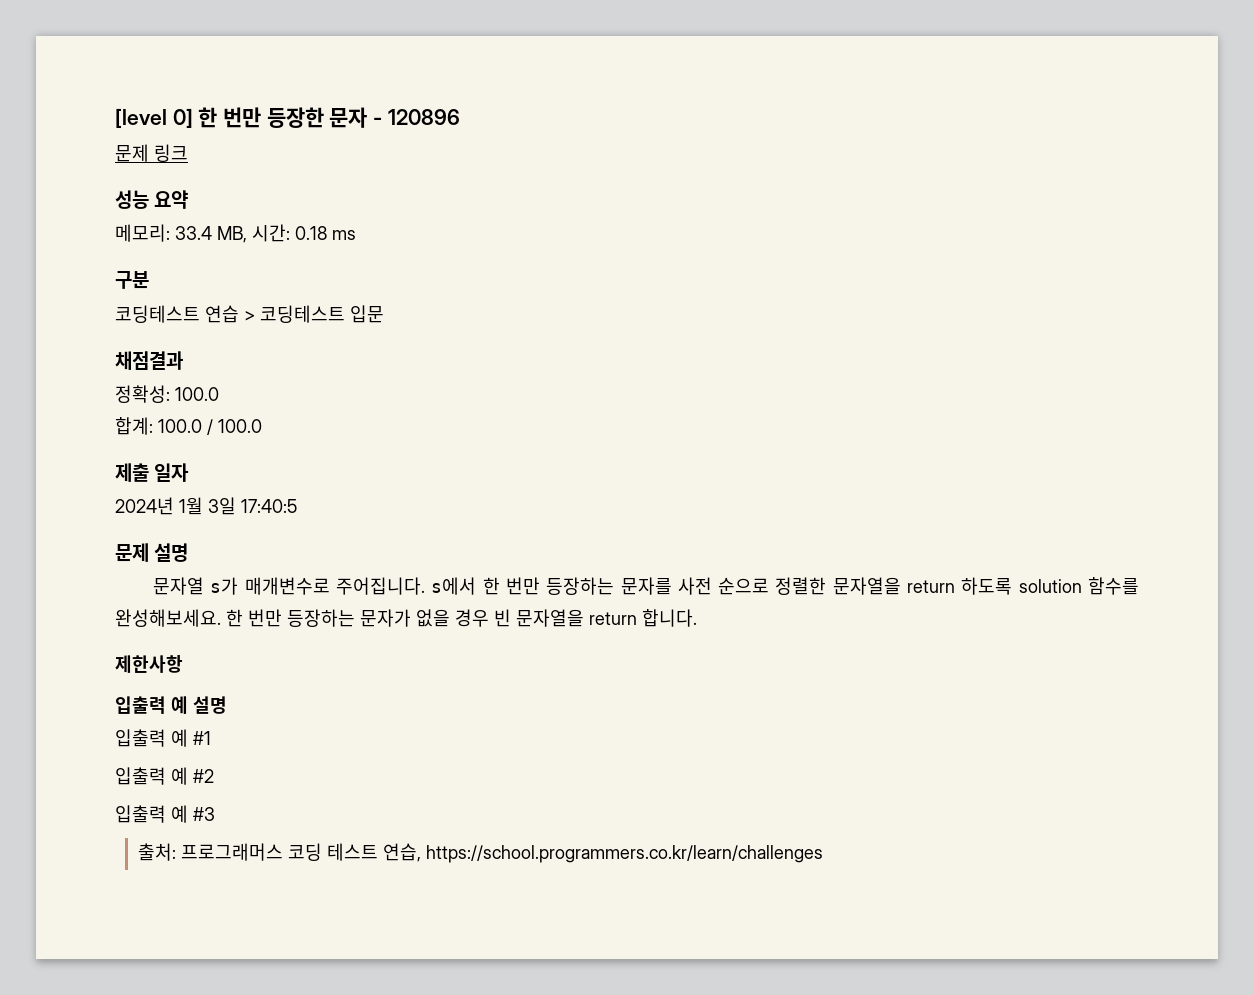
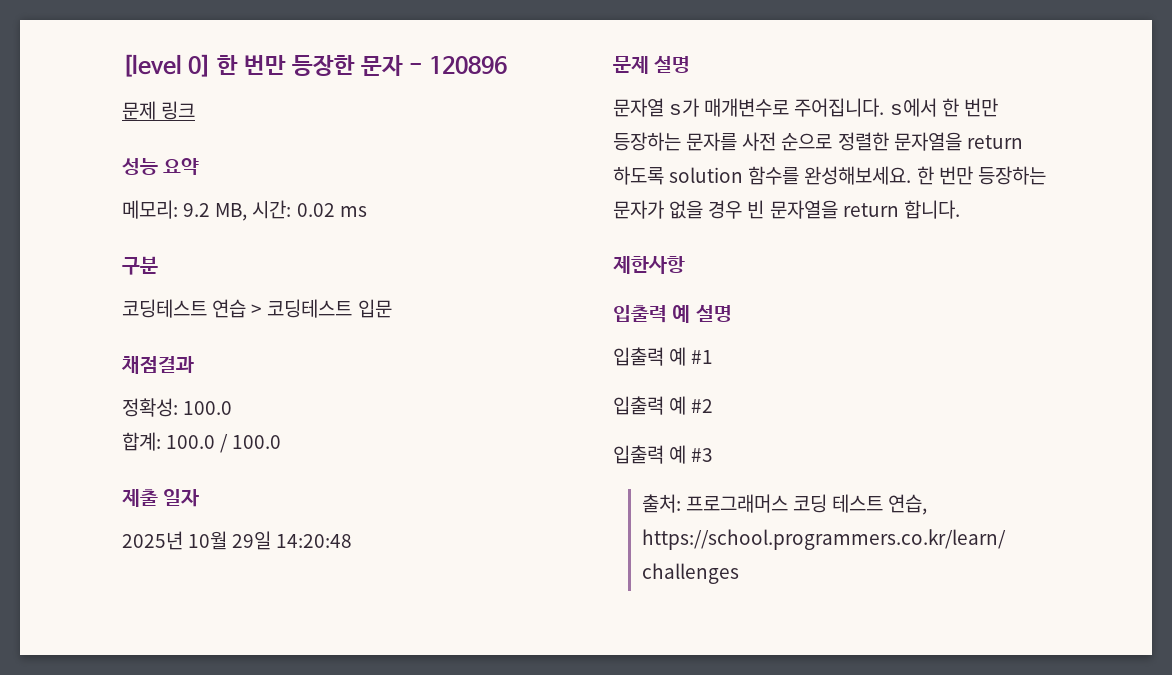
[175,226,212,240] 33.4 -> [183,203,211,217] 9.2
[295,226,327,240] 0.18 -> [296,203,335,217] 0.02
[115,497,297,515] 2024년 1월 3일 17:40:5 -> [122,531,353,550] 2025년 10월 29일 14:20:48

